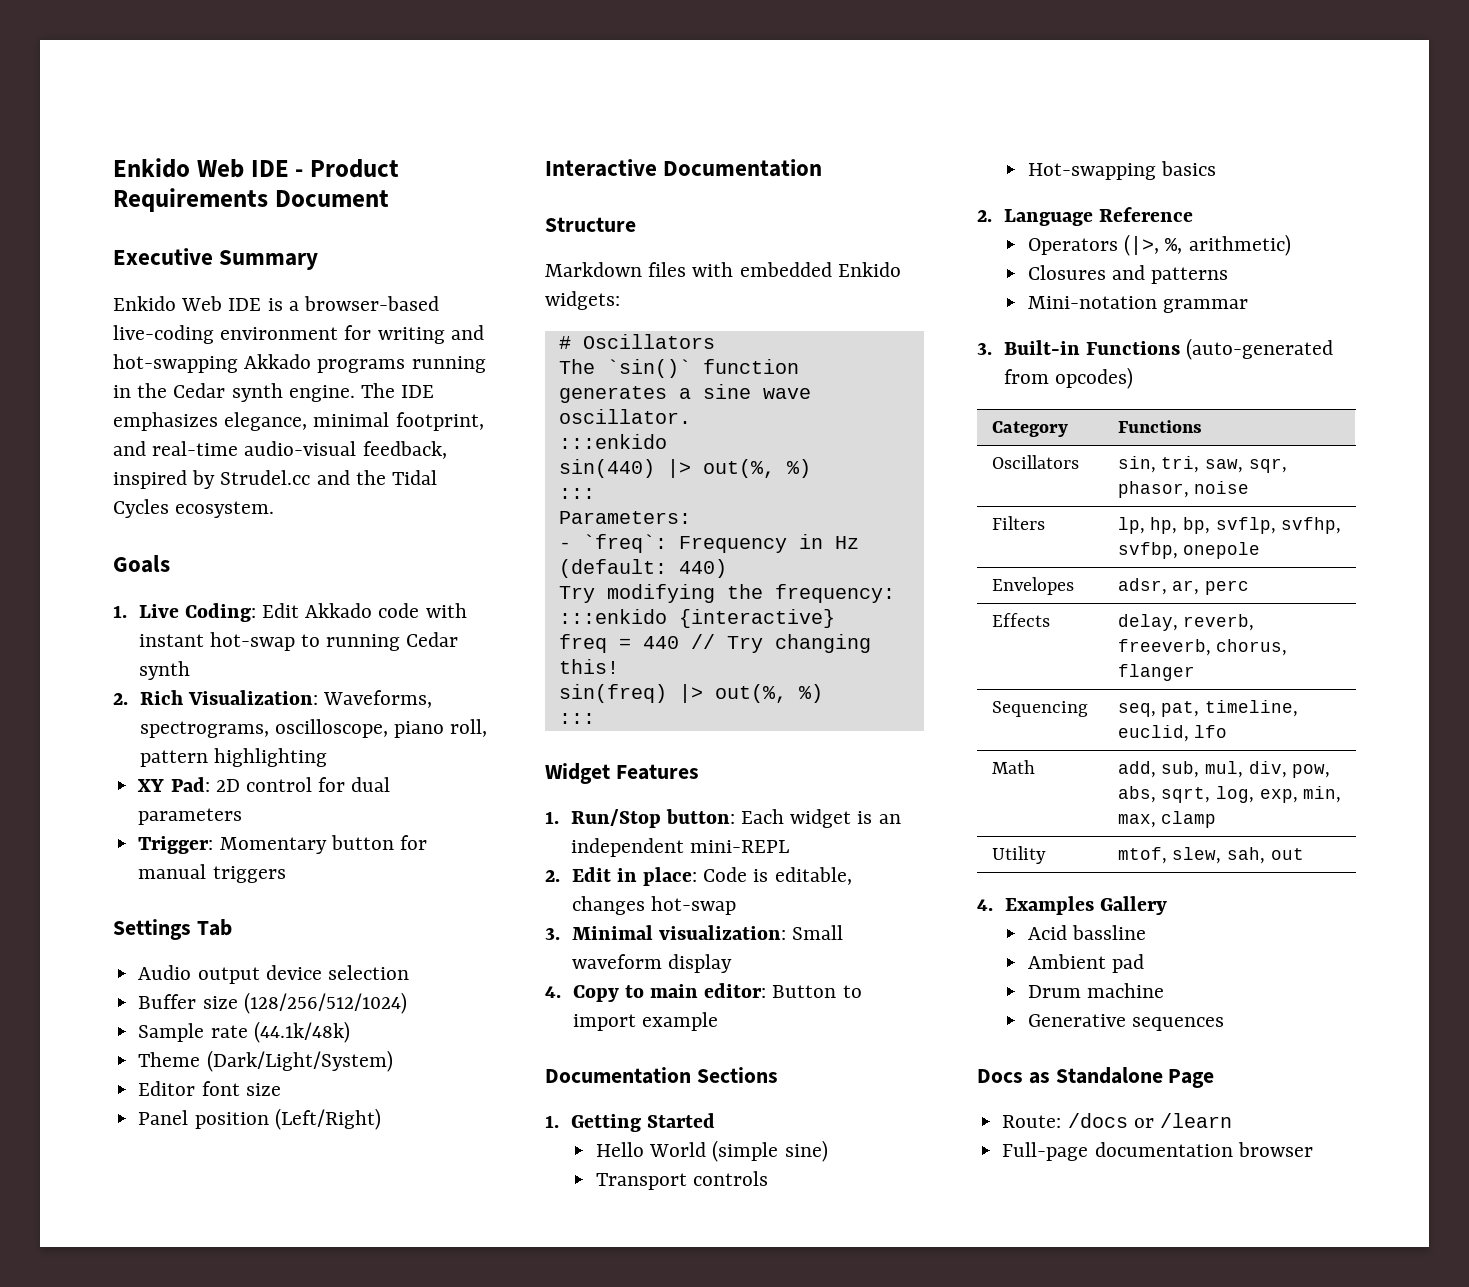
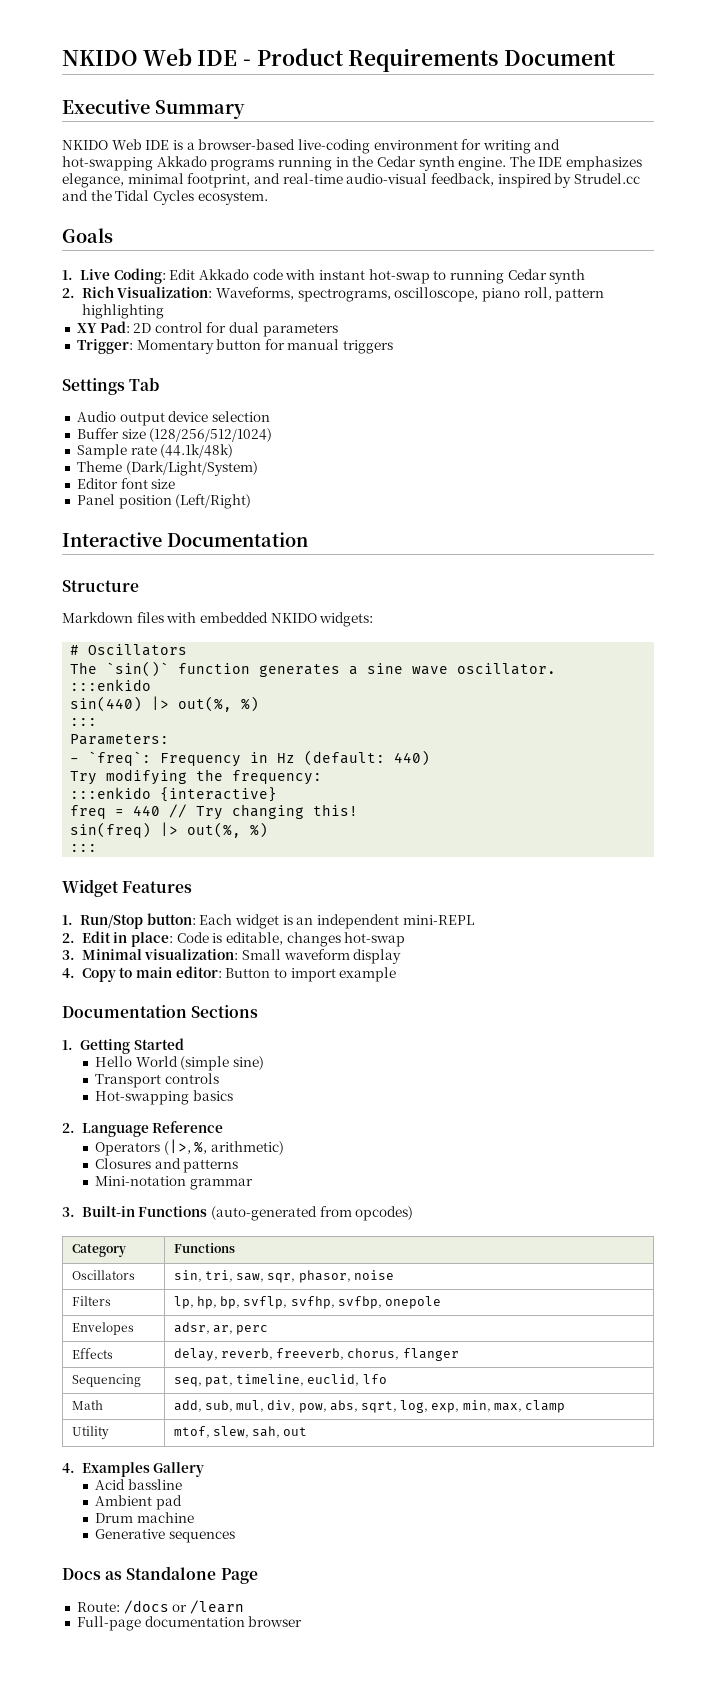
[113,158,190,178] Enkido -> [62,50,137,66] NKIDO
[113,296,176,311] Enkido -> [62,140,108,150] NKIDO
[837,262,901,277] Enkido -> [270,613,317,623] NKIDO

